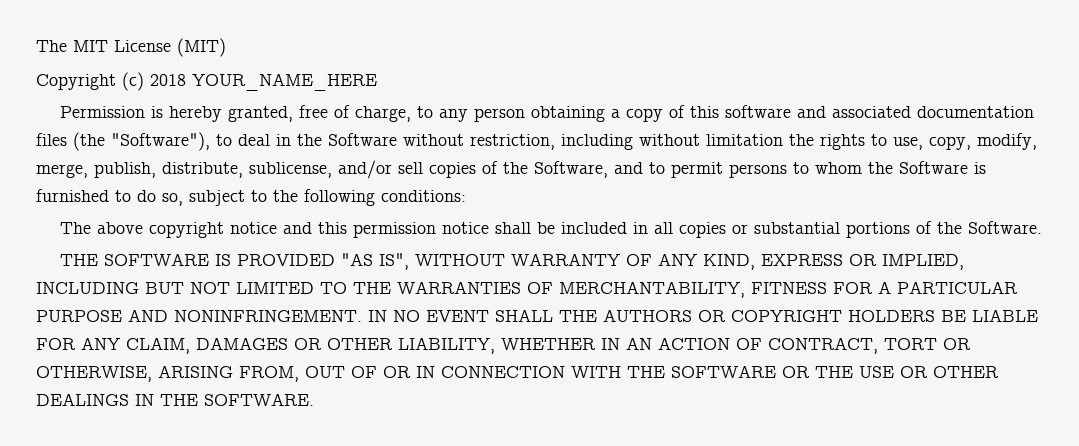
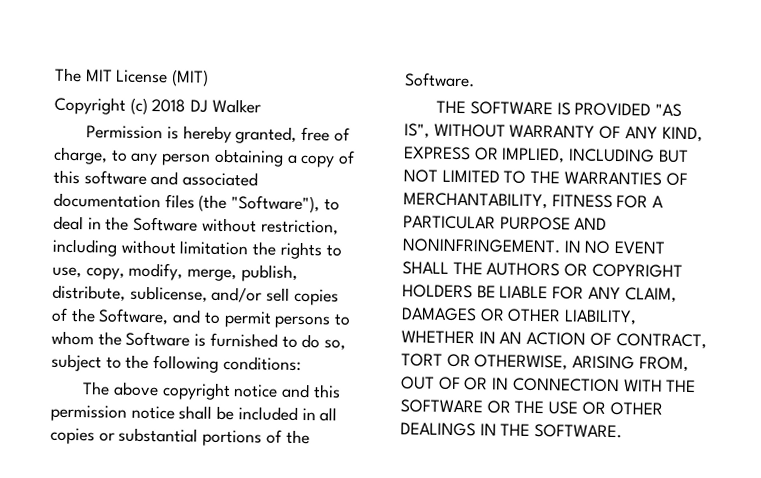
[192,73,377,91] YOUR_NAME_HERE -> [190,98,261,114] DJ Walker

